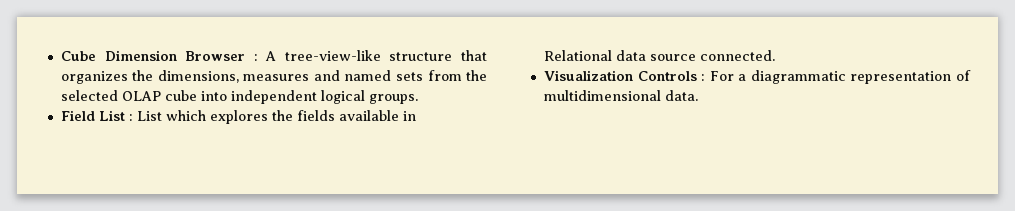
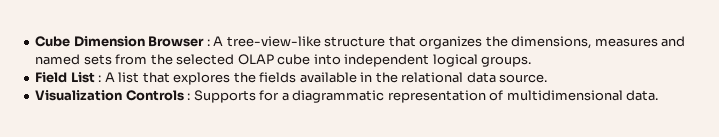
[136,110,206,121] List which -> [104,72,170,83] A list that
[543,50,775,61] Relational data source connected. -> [375,72,548,83] the relational data source.
[709,71,734,81] For -> [193,90,280,103] Supports for

